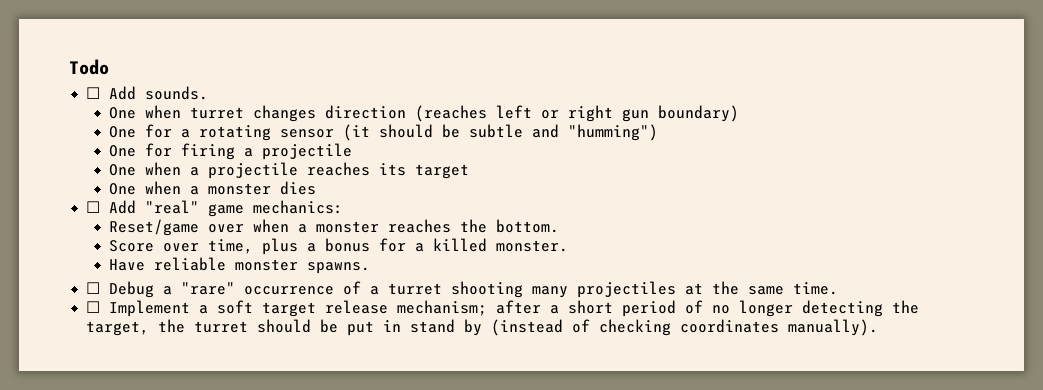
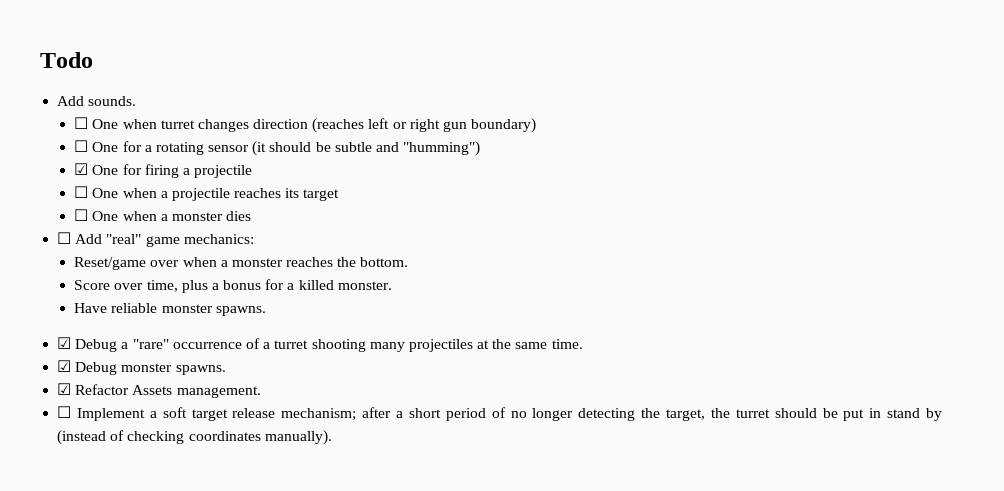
[86,87,101,99] ☐ -> (93, 60) none
(209, 93) none -> [74,117,89,129] ☐
(739, 113) none -> [74,140,89,152] ☐
(658, 132) none -> [74,163,89,175] ☑
(352, 151) none -> [74,186,89,198] ☐
(469, 171) none -> [74,209,89,221] ☐
[86,282,101,294] ☐ -> [57,337,72,349] ☑
(839, 288) none -> [57,360,226,375] [57,383,261,398] // ☑ Debug monster spawns. // ☑ Refactor Assets management.

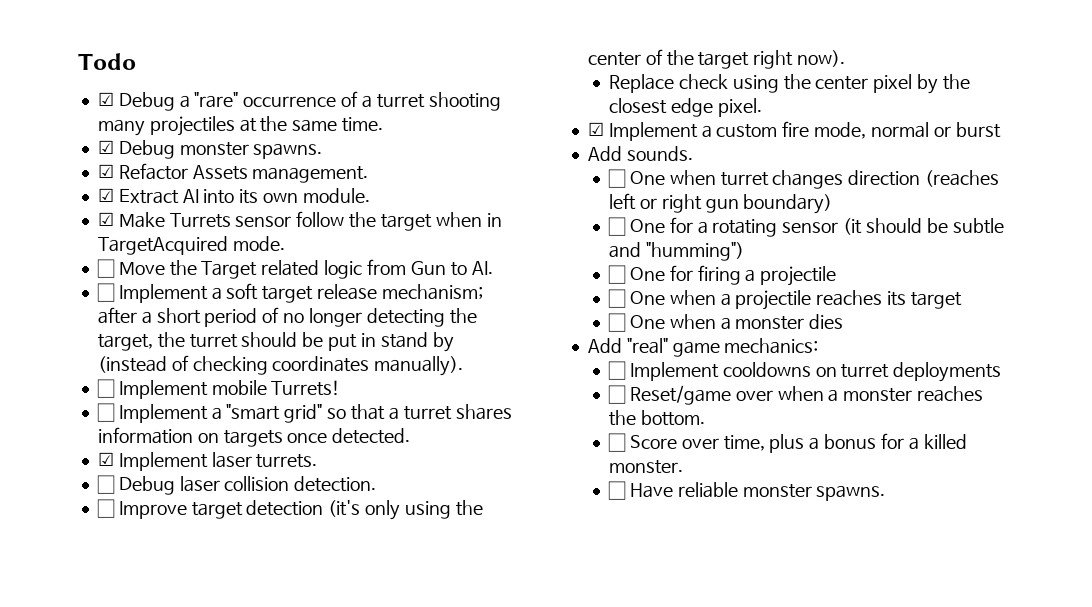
[57,96,137,106] [74,117,537,133] [74,140,481,156] [74,163,253,178] [74,186,340,201] [74,209,252,221] [57,232,254,247] [74,257,409,270] [74,279,392,293] [74,303,266,316] // Add sounds. // ☐ One when turret changes direction (reaches left or right gun boundary) // ☐ One for a rotating sensor (it should be subtle and "humming") // ☑ One for firing a projectile // ☐ One when a projectile reaches its target // ☐ One when a monster dies // ☐ Add "real" game mechanics: // Reset/game over when a monster reaches the bottom. // Score over time, plus a bonus for a killed monster. // Have reliable monster spawns. -> (136, 61) none
(261, 392) none -> [97,188,370,204] [97,211,502,231] [97,236,285,255] [96,259,493,279] // ☑ Extract AI into its own module. // ☑ Make Turrets sensor follow the target when in TargetAcquired mode. // ☐ Move the Target related logic from Gun to AI.
(332, 437) none -> [96,379,341,399] [96,403,512,423] [97,427,411,447] [97,452,318,471] [96,475,377,495] [96,499,483,520] [587,49,846,69] [609,74,971,94] [609,98,762,117] [587,121,1001,141] [587,146,693,161] [608,169,1000,189] [609,193,833,214] [608,217,1004,237] [609,242,744,261] [608,265,837,286] [608,289,963,310] [608,313,844,332] [587,338,819,357] [608,361,1002,382] [608,385,984,405] [609,410,705,426] [608,433,967,453] [609,460,684,474] [608,481,886,501] // ☐ Implement mobile Turrets! // ☐ Implement a "smart grid" so that a turret shares information on targets once detected. // ☑ Implement laser turrets. // ☐ Debug laser collision detection. // ☐ Improve target detection (it's only using the center of the target right now). // Replace check using the center pixel by the closest edge pixel. // ☑ Implement a custom fire mode, normal or burst // Add sounds. // ☐ One when turret changes direction (reaches left or right gun boundary) // ☐ One for a rotating sensor (it should be subtle and "humming") // ☐ One for firing a projectile // ☐ One when a projectile reaches its target // ☐ One when a monster dies // Add "real" game mechanics: // ☐ Implement cooldowns on turret deployments // ☐ Reset/game over when a monster reaches the bottom. // ☐ Score over time, plus a bonus for a killed monster. // ☐ Have reliable monster spawns.

